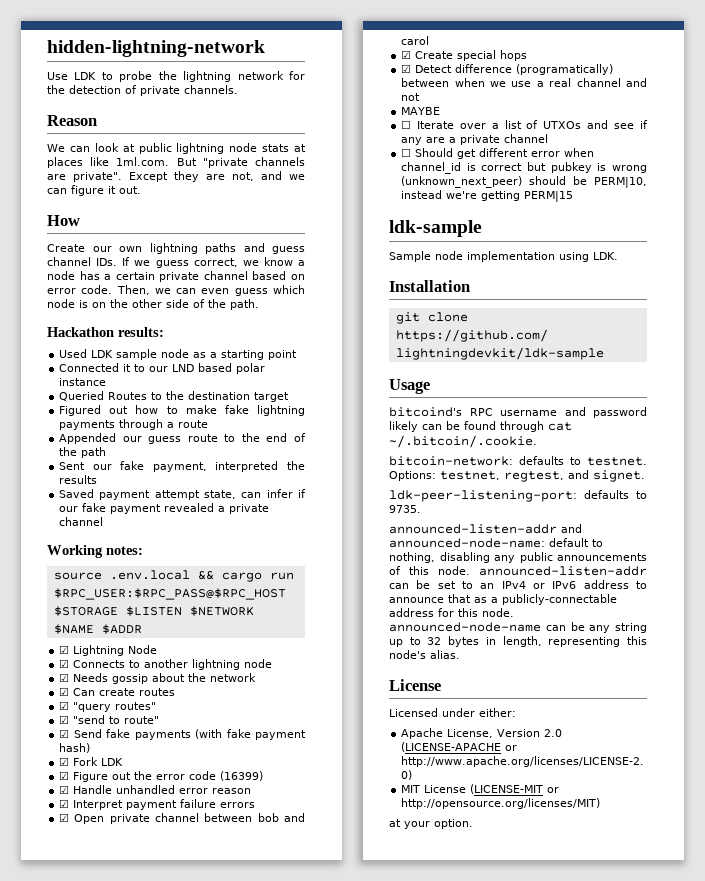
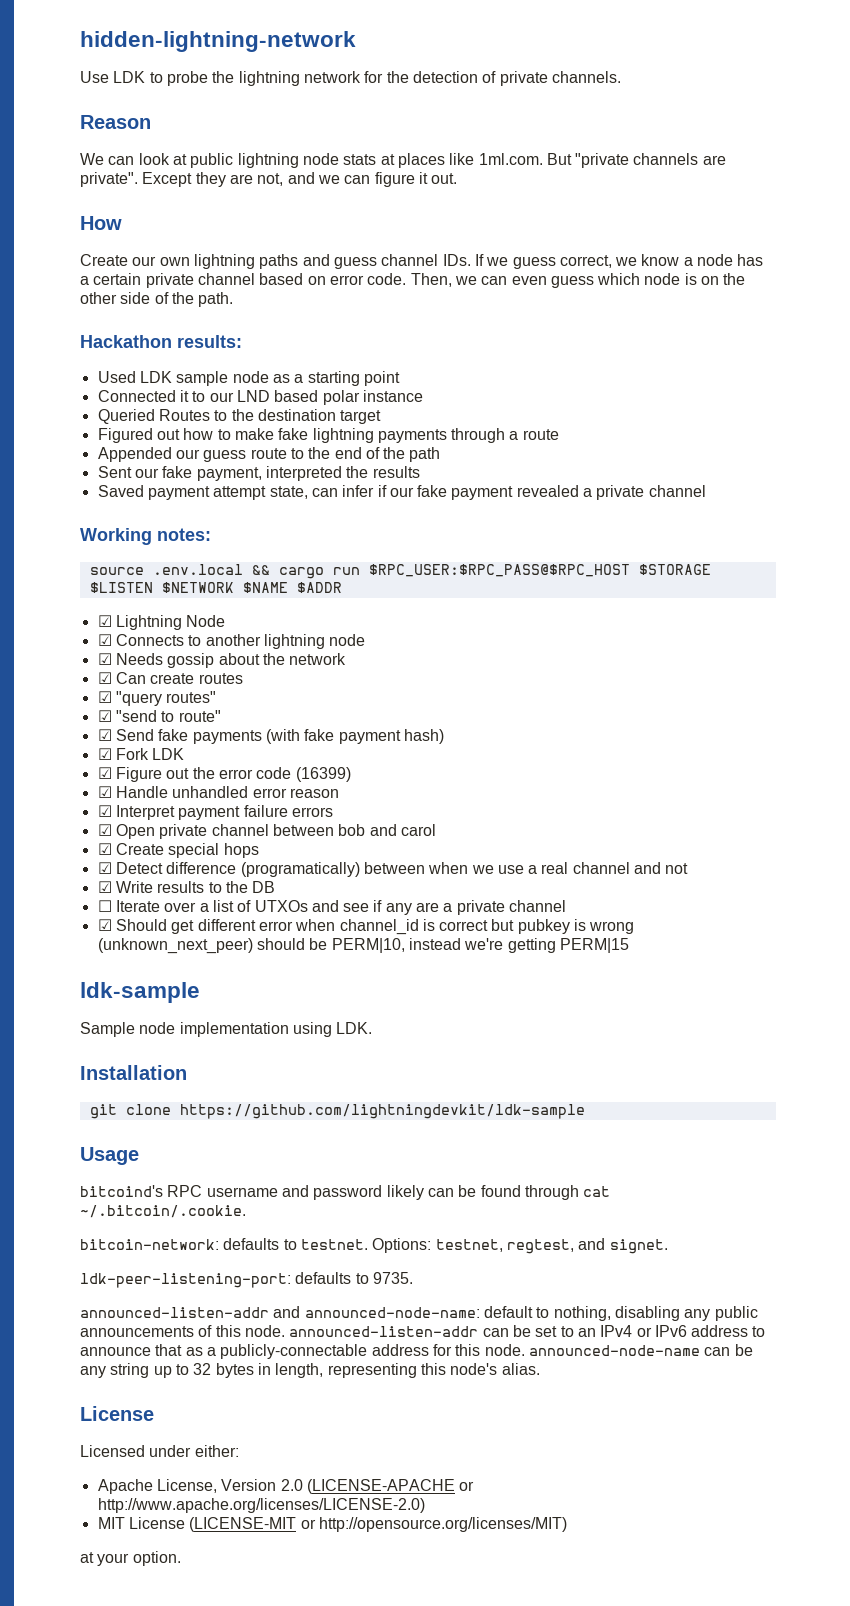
[401,107,441,115] MAYBE -> [97,881,276,893] ☑ Write results to the DB
[401,148,412,157] ☐ -> [97,919,112,931] ☑

